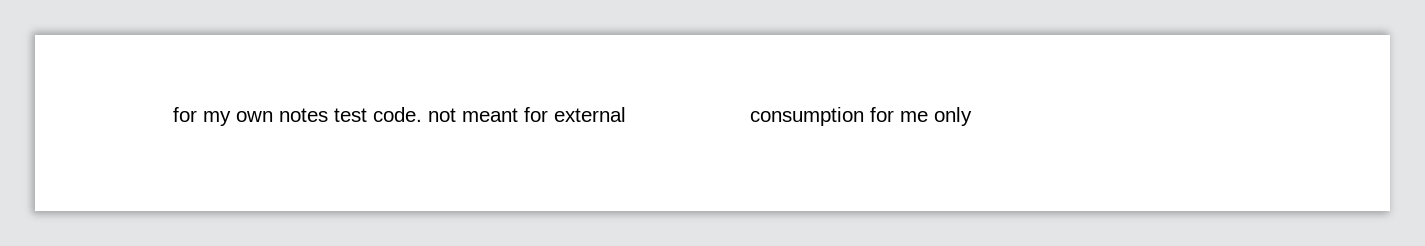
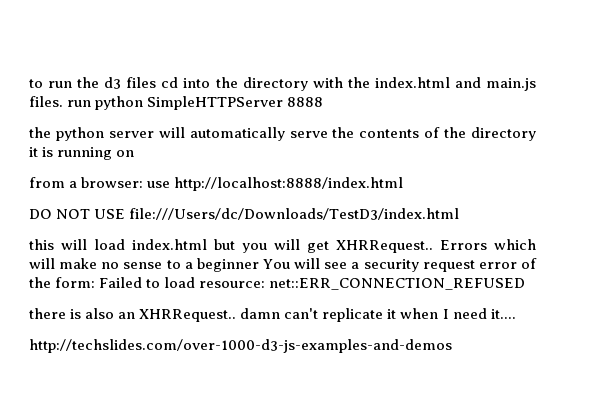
[173,107,972,126] for my own notes test code. not meant for external consumption for me only -> [29,77,536,91] [29,96,324,110] [29,127,536,141] [29,147,135,160] [29,177,404,191] [29,208,460,220] [29,239,536,253] [29,258,538,272] [29,277,526,290] [29,308,516,322] [29,339,452,353] to run the d3 files cd into the directory with the index.html and main.js files. run python SimpleHTTPServer 8888 // the python server will automatically serve the contents of the directory it is running on // from a browser: use http://localhost:8888/index.html // DO NOT USE file:///Users/dc/Downloads/TestD3/index.html // this will load index.html but you will get XHRRequest.. Errors which will make no sense to a beginner You will see a security request error of the form: Failed to load resource: net::ERR_CONNECTION_REFUSED // there is also an XHRRequest.. damn can't replicate it when I need it.... // http://techslides.com/over-1000-d3-js-examples-and-demos

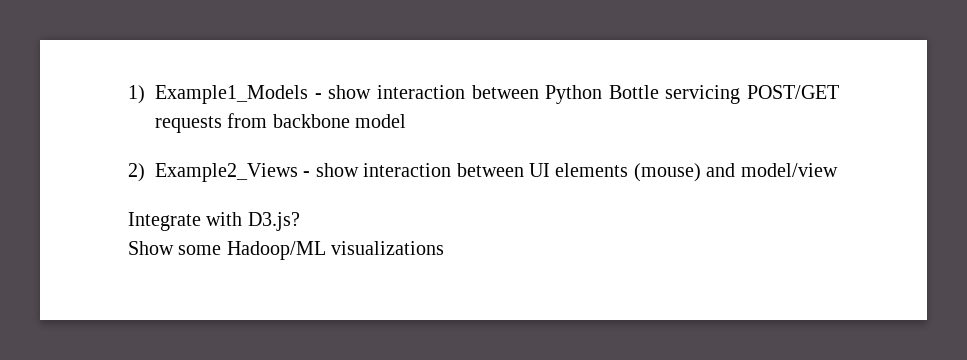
[29,77,536,91] [29,96,324,110] [29,127,536,141] [29,147,135,160] [29,177,404,191] [29,208,460,220] [29,239,536,253] [29,258,538,272] [29,277,526,290] [29,308,516,322] [29,339,452,353] to run the d3 files cd into the directory with the index.html and main.js files. run python SimpleHTTPServer 8888 // the python server will automatically serve the contents of the directory it is running on // from a browser: use http://localhost:8888/index.html // DO NOT USE file:///Users/dc/Downloads/TestD3/index.html // this will load index.html but you will get XHRRequest.. Errors which will make no sense to a beginner You will see a security request error of the form: Failed to load resource: net::ERR_CONNECTION_REFUSED // there is also an XHRRequest.. damn can't replicate it when I need it.... // http://techslides.com/over-1000-d3-js-examples-and-demos -> [128,85,839,104] [155,113,407,133] [128,163,838,182] [128,212,300,231] [128,241,445,260] 1) Example1_Models - show interaction between Python Bottle servicing POST/GET requests from backbone model // 2) Example2_Views - show interaction between UI elements (mouse) and model/view // Integrate with D3.js? // Show some Hadoop/ML visualizations

